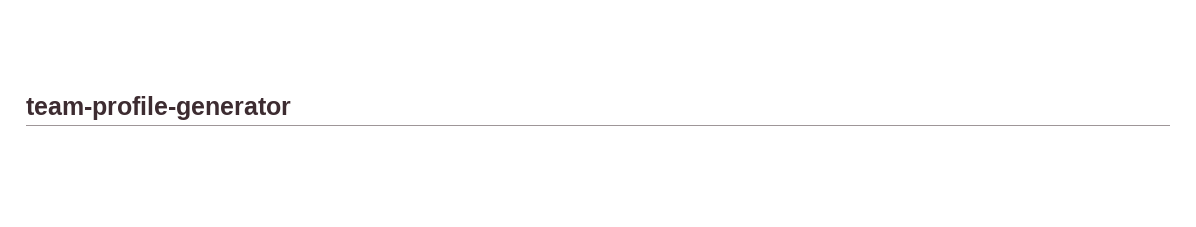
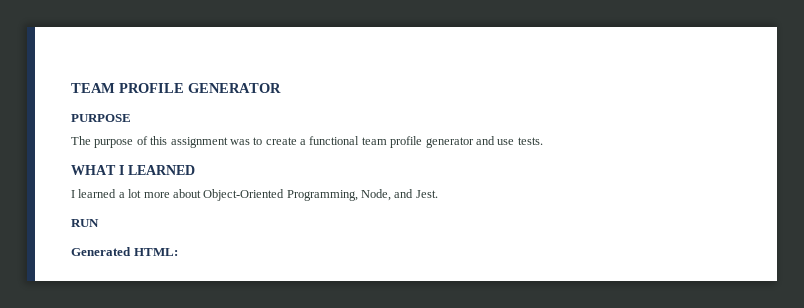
[26,96,291,120] team-profile-generator -> [71,83,281,93] [71,114,131,122] [71,136,543,148] [71,165,195,175] [71,189,438,201] [71,219,99,227] [71,247,178,256] TEAM PROFILE GENERATOR // PURPOSE // The purpose of this assignment was to create a functional team profile generator and use tests. // WHAT I LEARNED // I learned a lot more about Object-Oriented Programming, Node, and Jest. // RUN // Generated HTML:

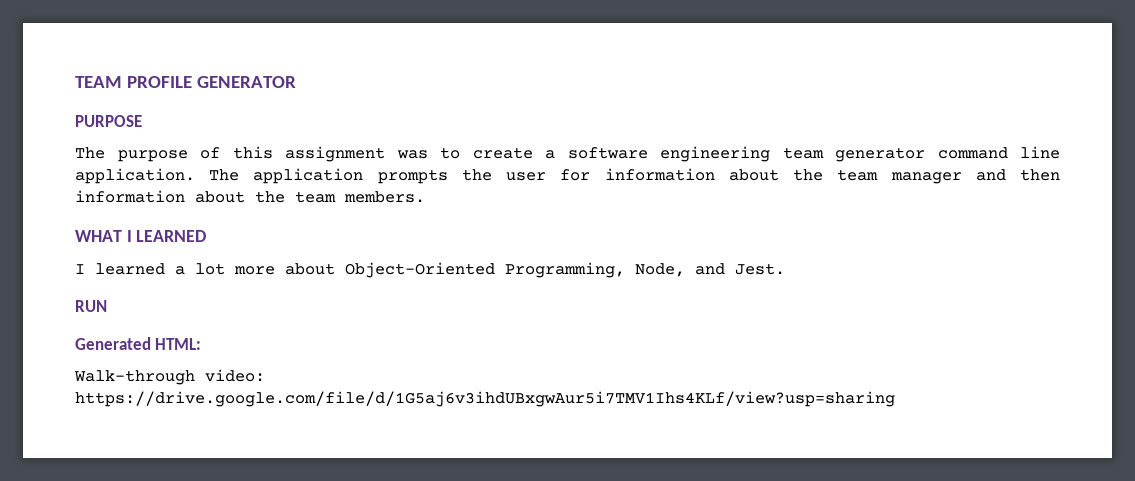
[309,136,543,148] functional team profile generator and use tests. -> [567,146,1060,162] [75,168,1061,184] [75,190,425,203] software engineering team generator command line application. The application prompts the user for information about the team manager and then information about the team members.
(178, 252) none -> [74,369,265,385] [75,391,895,407] // Walk-through video: https://drive.google.com/file/d/1G5aj6v3ihdUBxgwAur5i7TMV1Ihs4KLf/view?usp=sharing

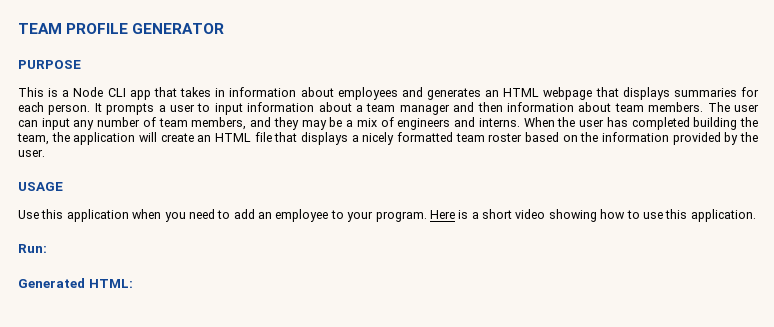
[75,146,1060,162] [75,168,824,184] The purpose of this assignment was to create a software engineering team generator command line application. The application prompts the user for information about the -> [18,87,759,100] [18,102,363,115] This is a Node CLI app that takes in information about employees and generates an HTML webpage that displays summaries for each person. It prompts a user to input information about a
[255,191,285,203] the -> (612, 107) none
[75,230,207,242] [75,262,785,278] [75,300,107,312] // WHAT I LEARNED // I learned a lot more about Object-Oriented Programming, Node, and Jest. // RUN -> [707,102,759,112] [18,117,759,130] [17,132,758,145] [18,149,45,157] [18,182,63,191] [18,209,756,222] [18,244,47,253] The user can input any number of team members, and they may be a mix of engineers and interns. When the user has completed building the team, the application will create an HTML file that displays a nicely formatted team roster based on the information provided by the user. // USAGE // Use this application when you need to add an employee to your program. Here is a short video showing how to use this application. // Run:
[74,369,265,385] [75,391,895,407] // Walk-through video: https://drive.google.com/file/d/1G5aj6v3ihdUBxgwAur5i7TMV1Ihs4KLf/view?usp=sharing -> (133, 283) none

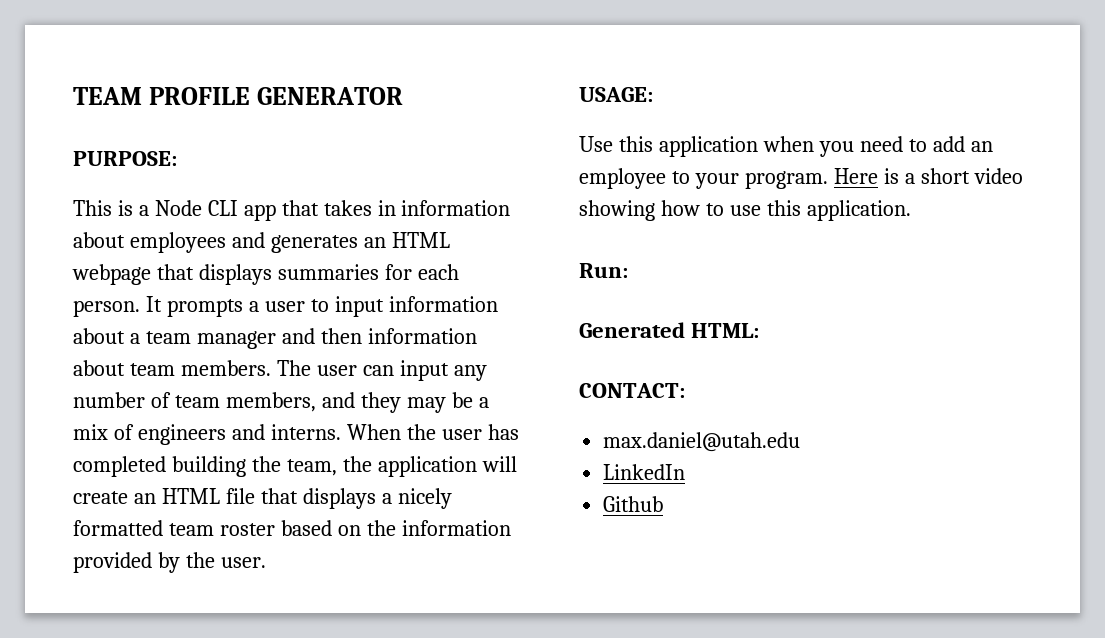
[18,60,81,69] PURPOSE -> [73,151,177,166] PURPOSE:
[18,182,63,191] USAGE -> [579,87,653,102] USAGE:
(133, 283) none -> [579,383,685,398] [603,432,801,452] [603,464,686,480] [603,496,664,512] // CONTACT: // max.daniel@utah.edu // LinkedIn // Github

